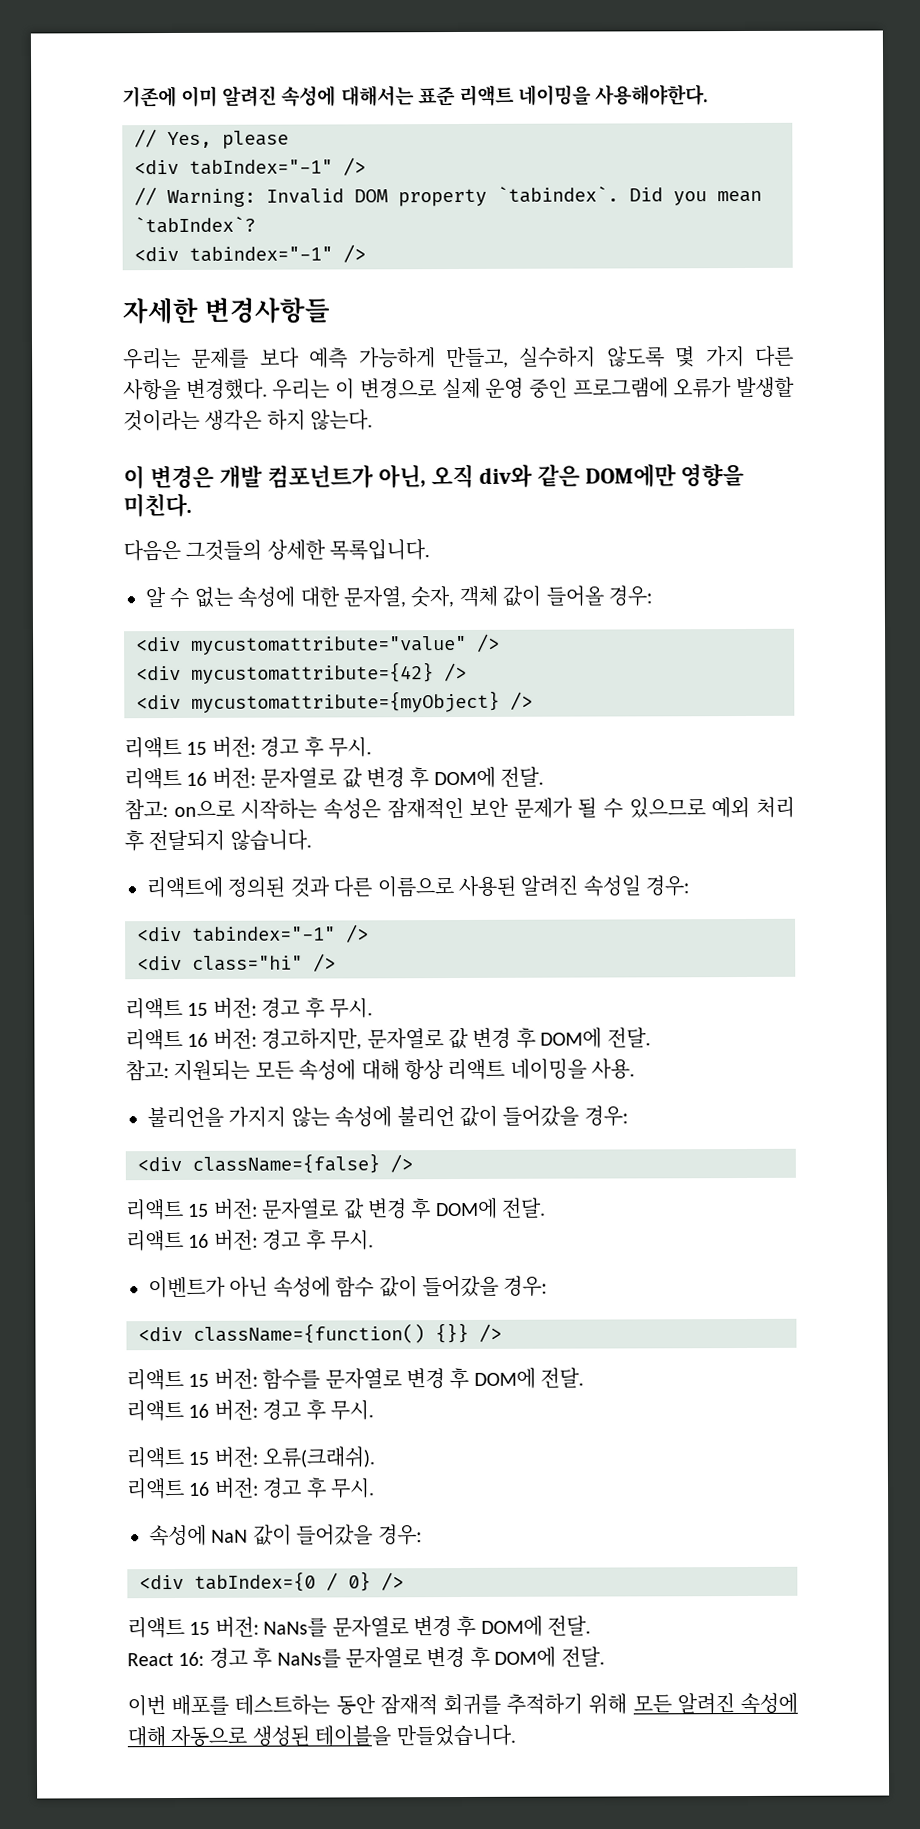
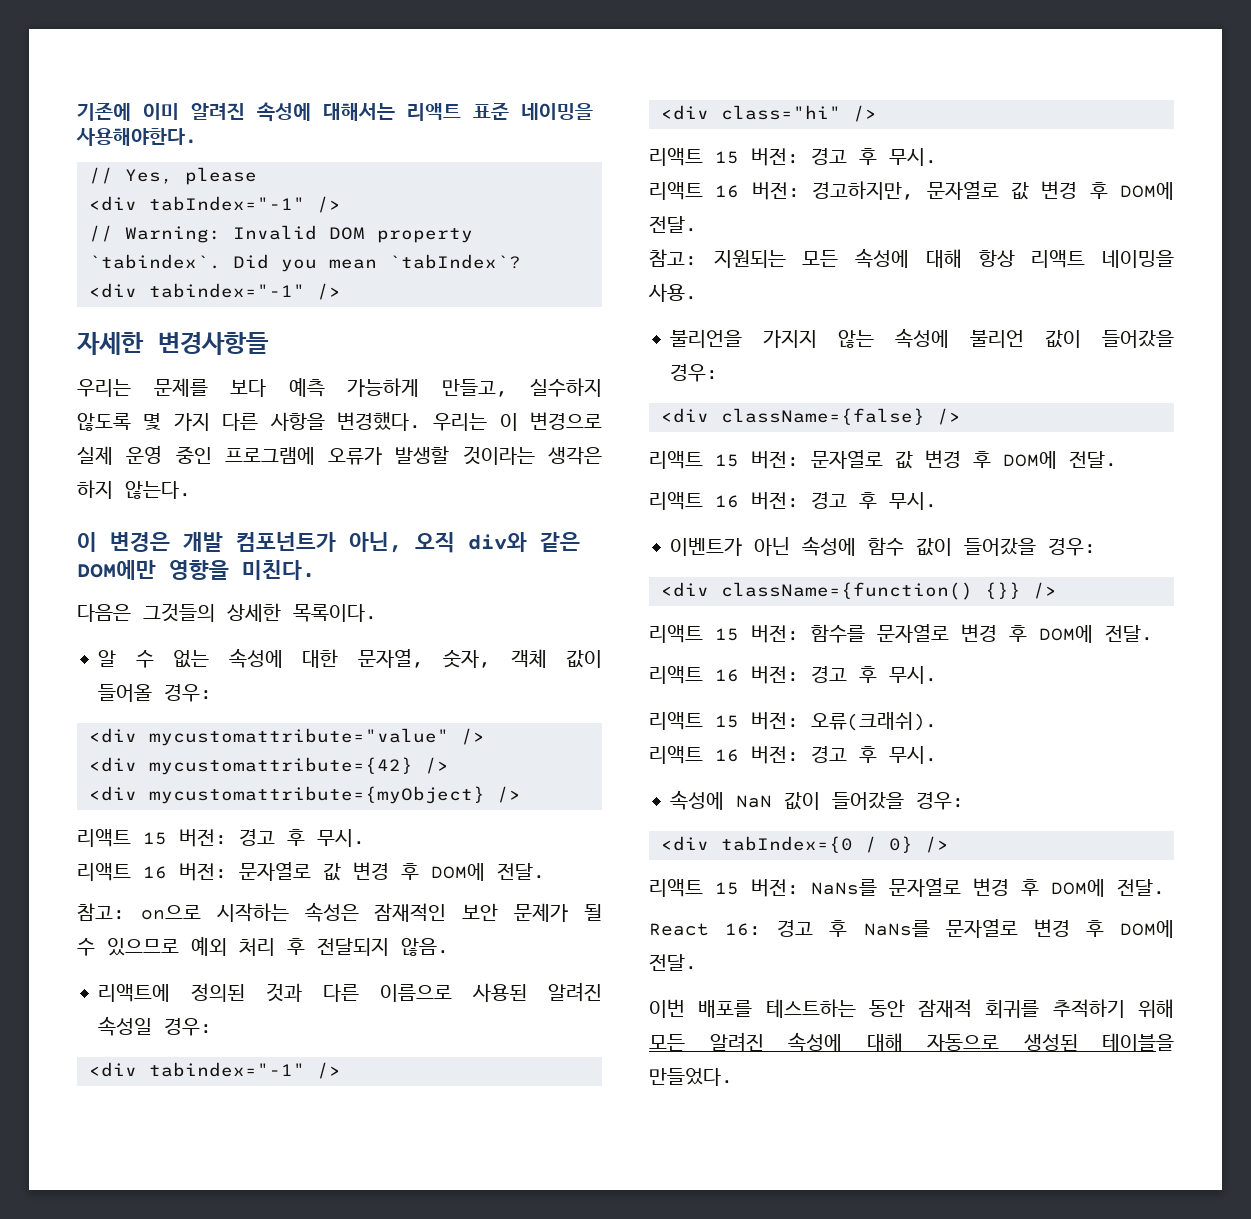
[417,84,515,107] 표준 리액트 -> [407,102,509,121] 리액트 표준
[329,539,431,561] 목록입니다. -> [293,604,377,622] 목록이다.
[229,829,312,851] 않습니다. -> [401,938,449,956] 않음.
[395,1724,516,1747] 만들었습니다. -> [649,1068,733,1086] 만들었다.

